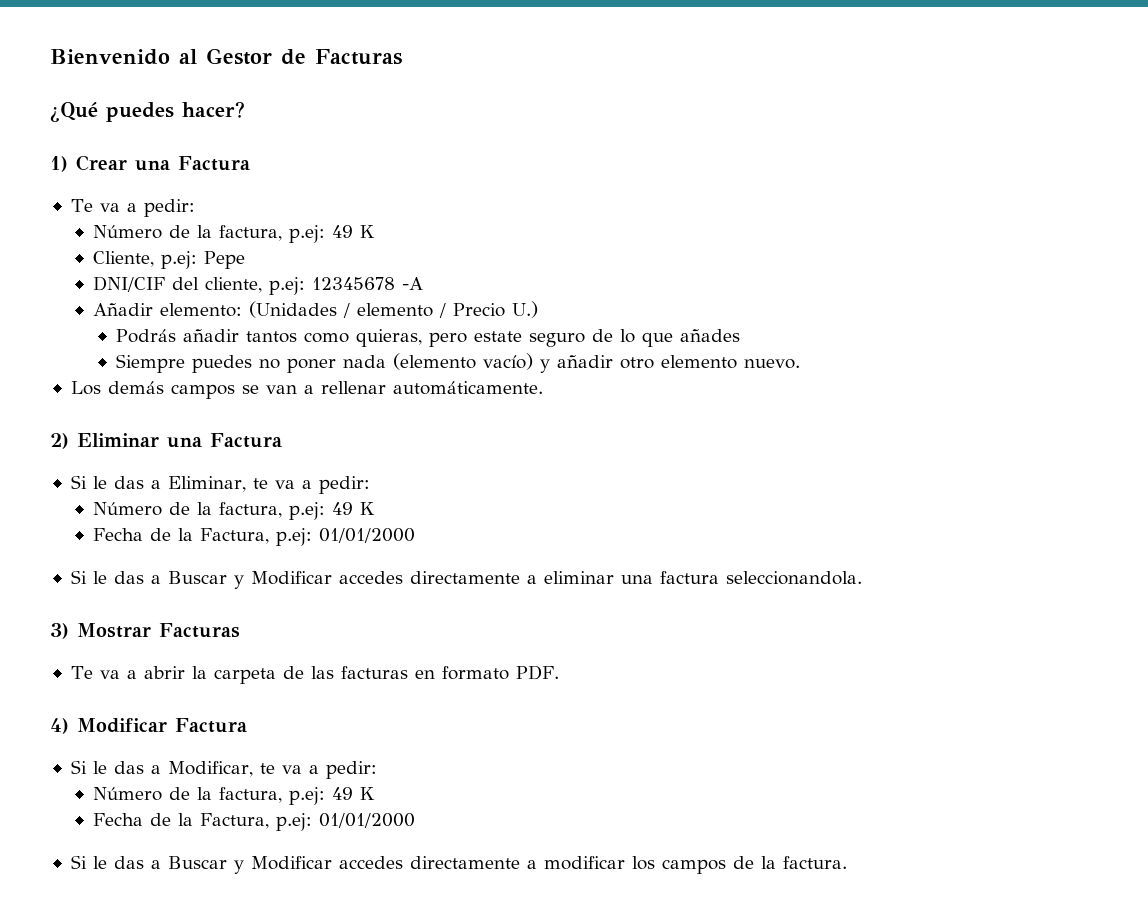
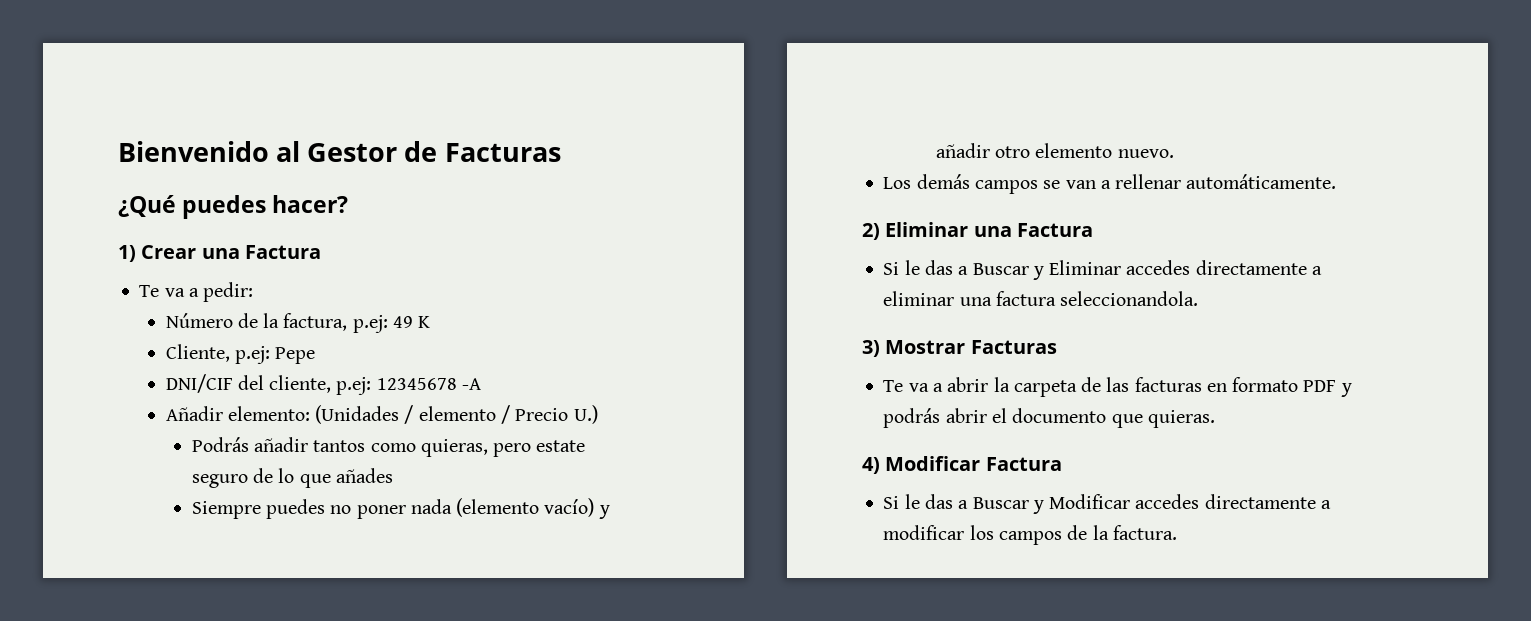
[70,475,370,494] [93,502,376,520] [93,528,416,546] [70,570,332,589] // Si le das a Eliminar, te va a pedir: // Número de la factura, p.ej: 49 K // Fecha de la Factura, p.ej: 01/01/2000 // Si le das a Buscar y Modificar -> [883,260,1122,280] // Si le das a Buscar y Eliminar
[515,665,559,680] [50,718,247,734] [70,760,377,779] [93,787,376,805] [93,813,416,831] PDF. // 4) Modificar Factura // Si le das a Modificar, te va a pedir: // Número de la factura, p.ej: 49 K // Fecha de la Factura, p.ej: 01/01/2000 -> [1303,380,1352,397] [883,408,1215,428] [862,456,1062,474] PDF y podrás abrir el documento que quieras. // 4) Modificar Factura

